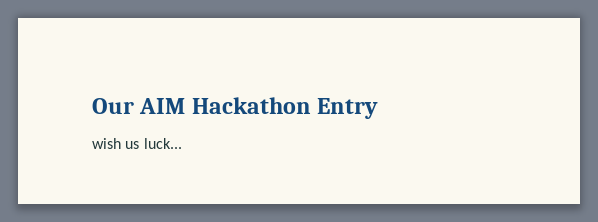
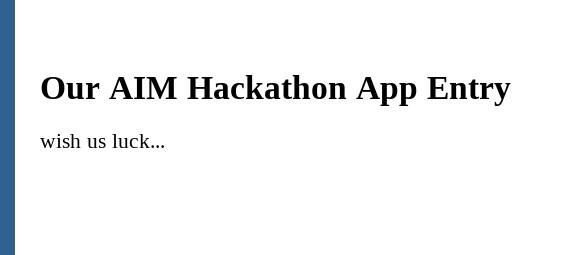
(311, 105) none -> [356,77,419,106] App

